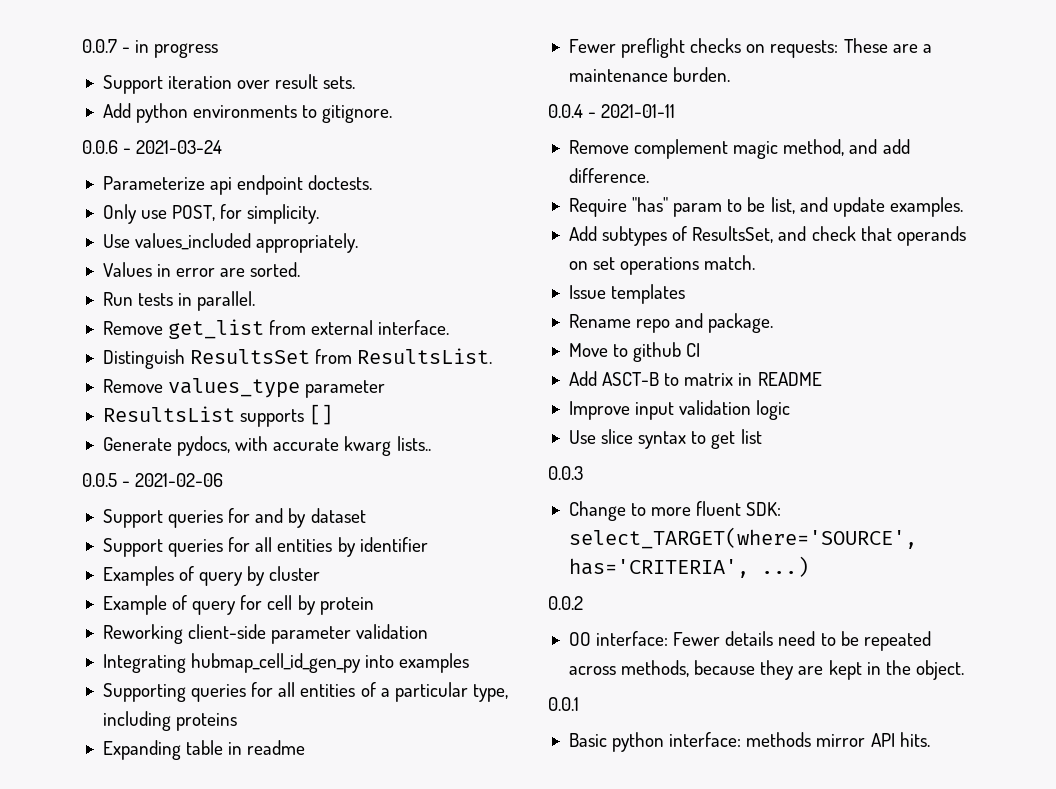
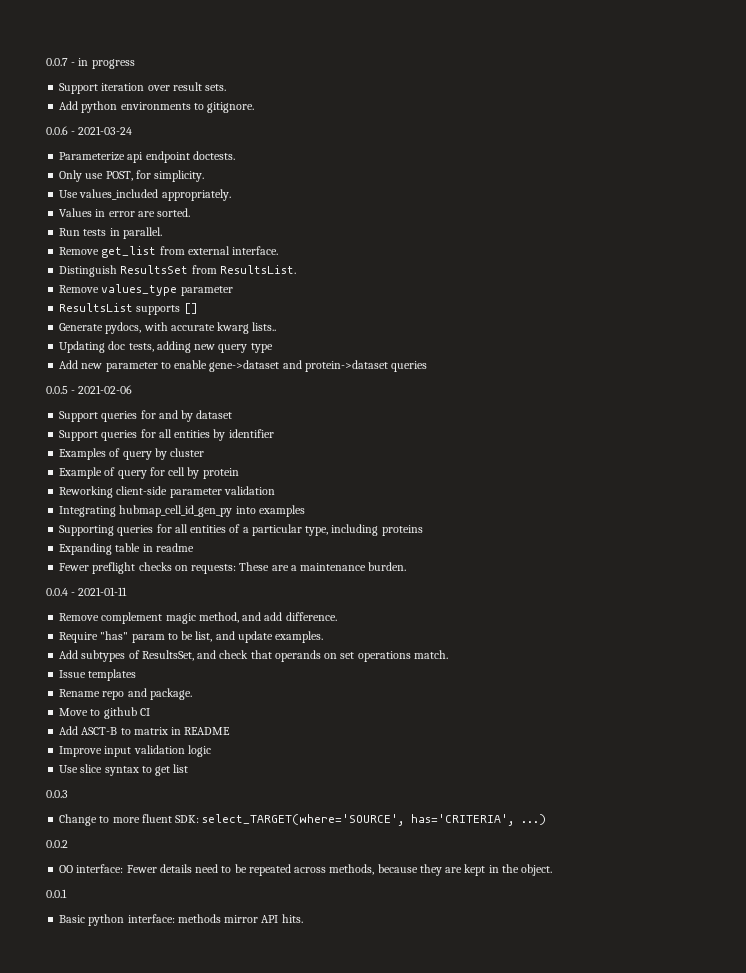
(431, 443) none -> [59,341,273,353] [59,360,428,372] // Updating doc tests, adding new query type // Add new parameter to enable gene->dataset and protein->dataset queries

